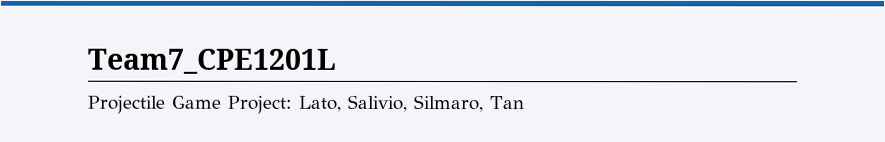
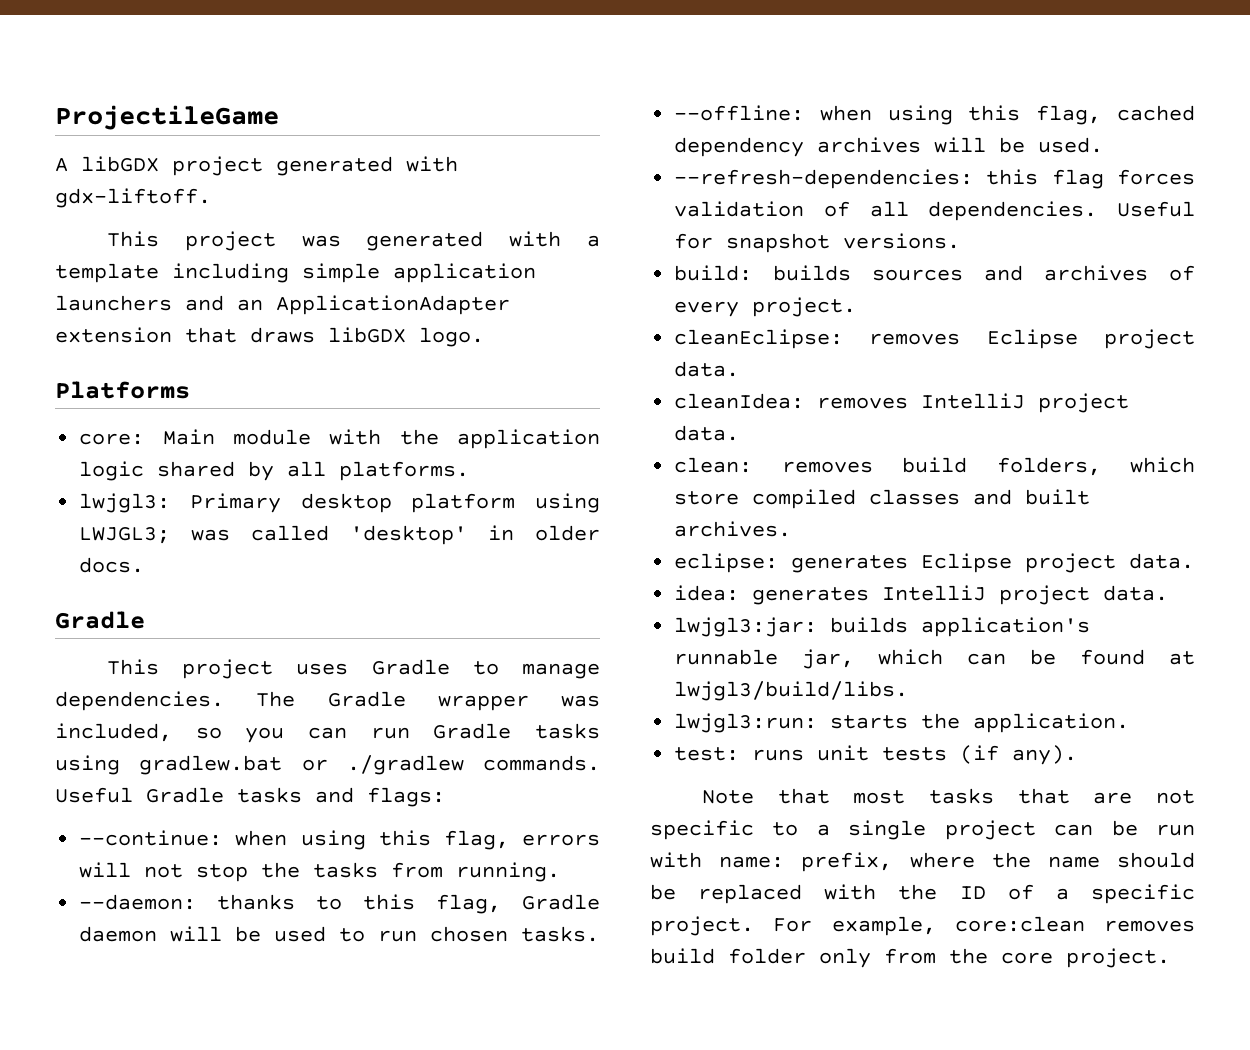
[87,48,337,74] [87,94,524,114] Team7_CPE1201L // Projectile Game Project: Lato, Salivio, Silmaro, Tan -> [55,105,279,130] [55,156,458,176] [55,188,211,208] [107,231,600,251] [55,263,536,283] [55,295,510,315] [55,327,484,347] [55,381,190,399] [79,429,600,449] [79,461,470,481] [79,493,600,513] [79,525,600,545] [79,557,145,573] [55,611,145,629] [107,659,600,679] [55,691,600,711] [55,723,600,743] [55,755,600,775] [55,787,445,807] [79,830,600,850] [79,862,561,882] [79,894,600,914] [79,926,600,942] [674,105,1195,125] [674,137,1104,157] [674,169,1195,189] [674,201,1195,221] [674,233,961,253] [674,265,1195,281] [674,297,857,317] [674,329,1195,349] [674,361,740,377] [674,393,1130,413] [674,425,740,441] [674,457,1195,476] [674,489,1091,509] [674,521,792,537] [674,553,1195,573] [674,585,1169,605] [674,617,1091,637] [674,649,1195,669] [674,681,909,701] [674,713,1130,733] [674,745,1078,765] [702,788,1195,804] [650,820,1195,840] [650,852,1195,872] [650,884,1195,904] [650,916,1195,936] [650,948,1170,968] ProjectileGame // A libGDX project generated with gdx-liftoff. // This project was generated with a template including simple application launchers and an ApplicationAdapter extension that draws libGDX logo. // Platforms // core: Main module with the application logic shared by all platforms. // lwjgl3: Primary desktop platform using LWJGL3; was called 'desktop' in older docs. // Gradle // This project uses Gradle to manage dependencies. The Gradle wrapper was included, so you can run Gradle tasks using gradlew.bat or ./gradlew commands. Useful Gradle tasks and flags: // --continue: when using this flag, errors will not stop the tasks from running. // --daemon: thanks to this flag, Gradle daemon will be used to run chosen tasks. // --offline: when using this flag, cached dependency archives will be used. // --refresh-dependencies: this flag forces validation of all dependencies. Useful for snapshot versions. // build: builds sources and archives of every project. // cleanEclipse: removes Eclipse project data. // cleanIdea: removes IntelliJ project data. // clean: removes build folders, which store compiled classes and built archives. // eclipse: generates Eclipse project data. // idea: generates IntelliJ project data. // lwjgl3:jar: builds application's runnable jar, which can be found at lwjgl3/build/libs. // lwjgl3:run: starts the application. // test: runs unit tests (if any). // Note that most tasks that are not specific to a single project can be run with name: prefix, where the name should be replaced with the ID of a specific project. For example, core:clean removes build folder only from the core project.

